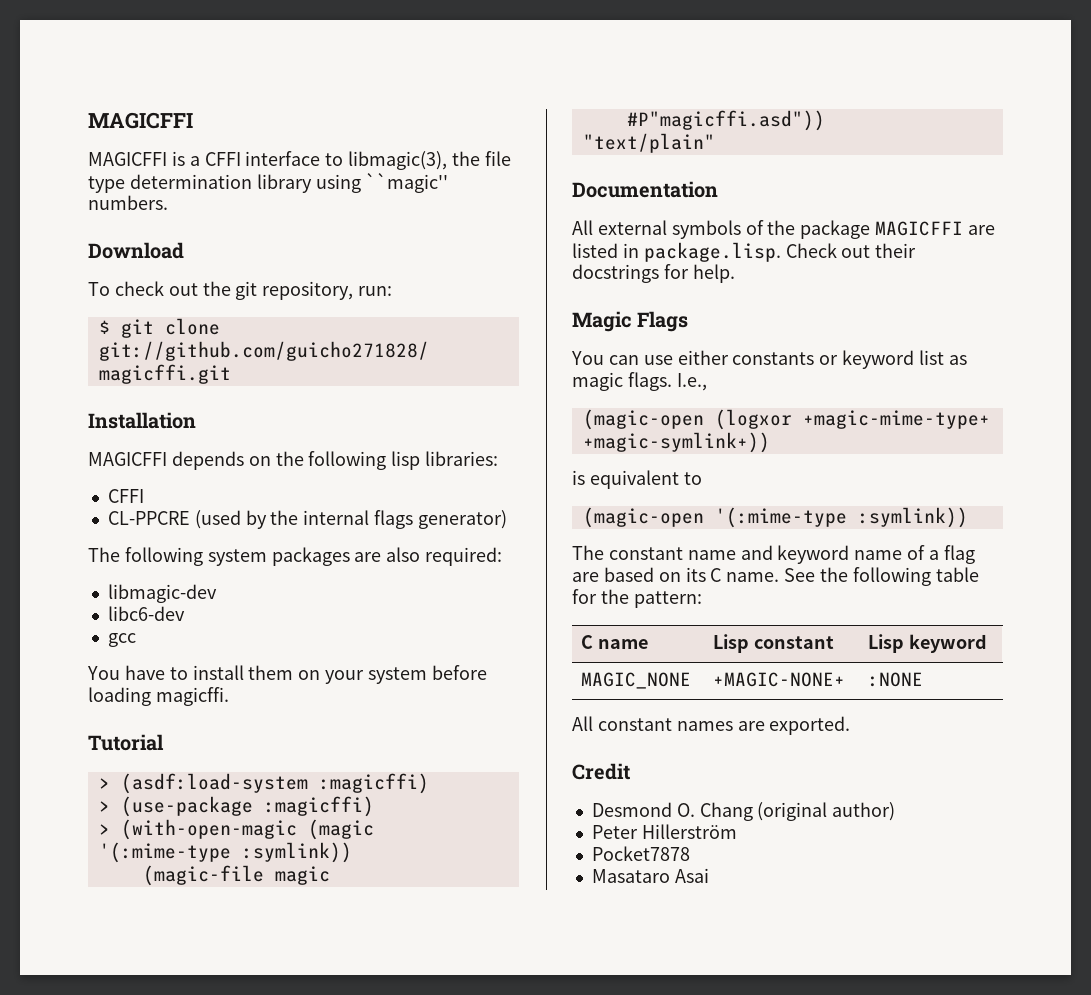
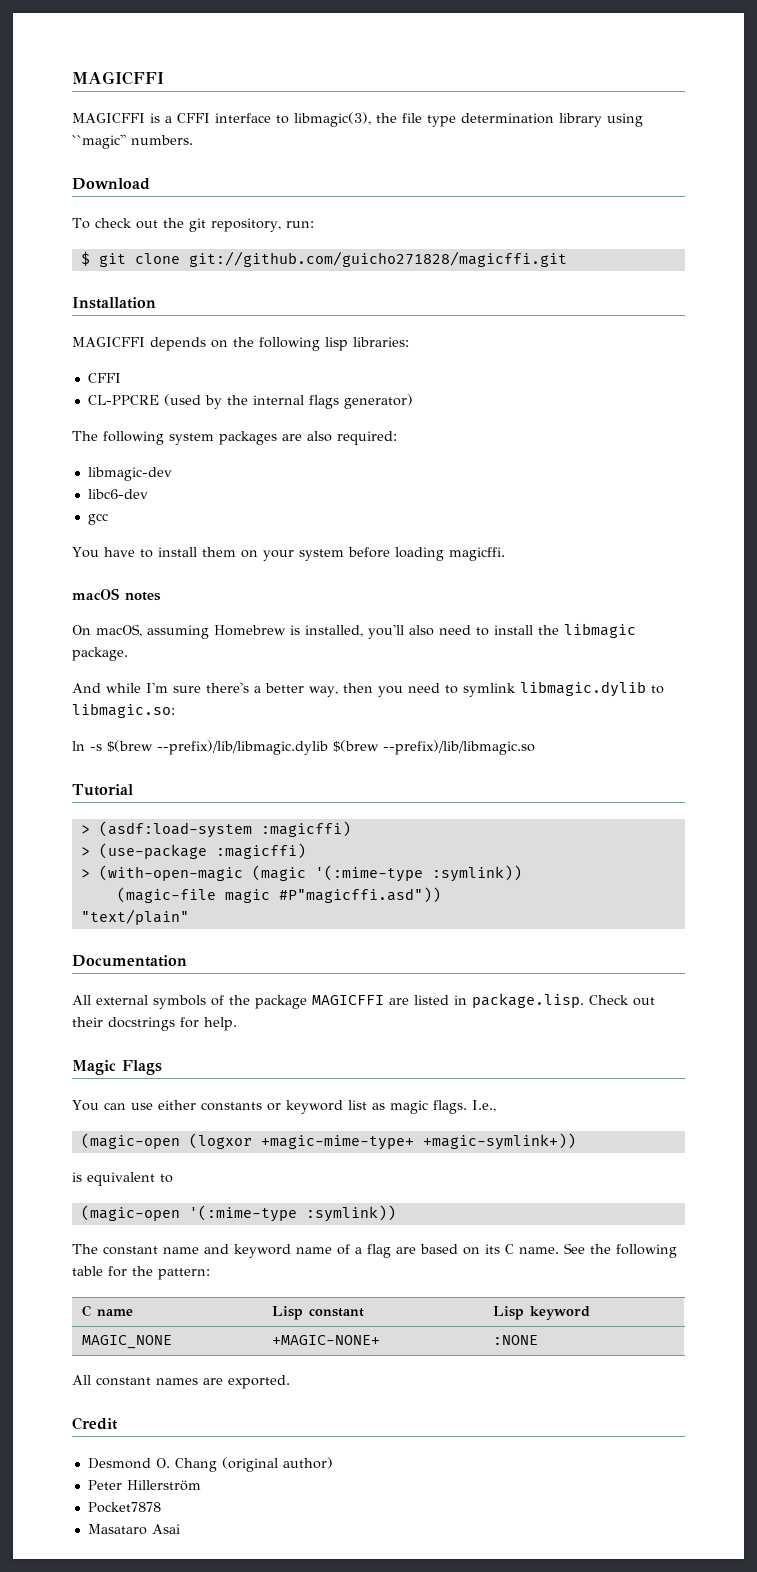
(229, 696) none -> [72,588,161,601] [72,623,636,639] [72,647,128,661] [72,681,664,697] [72,703,175,718] [72,740,535,755] // macOS notes // On macOS, assuming Homebrew is installed, you'll also need to install the libmagic package. // And while I'm sure there's a better way, then you need to symlink libmagic.dylib to libmagic.so: // ln -s $(brew --prefix)/lib/libmagic.dylib $(brew --prefix)/lib/libmagic.so

